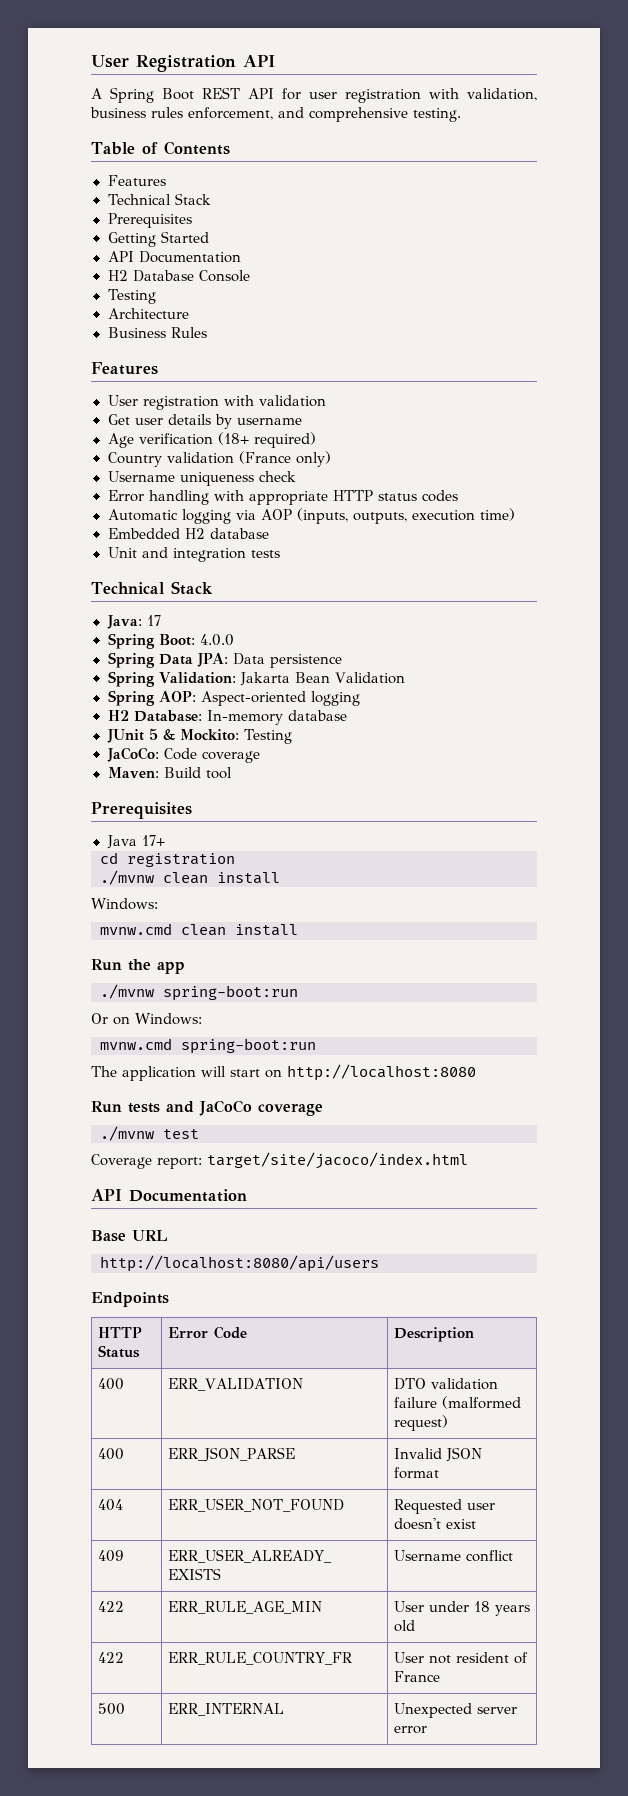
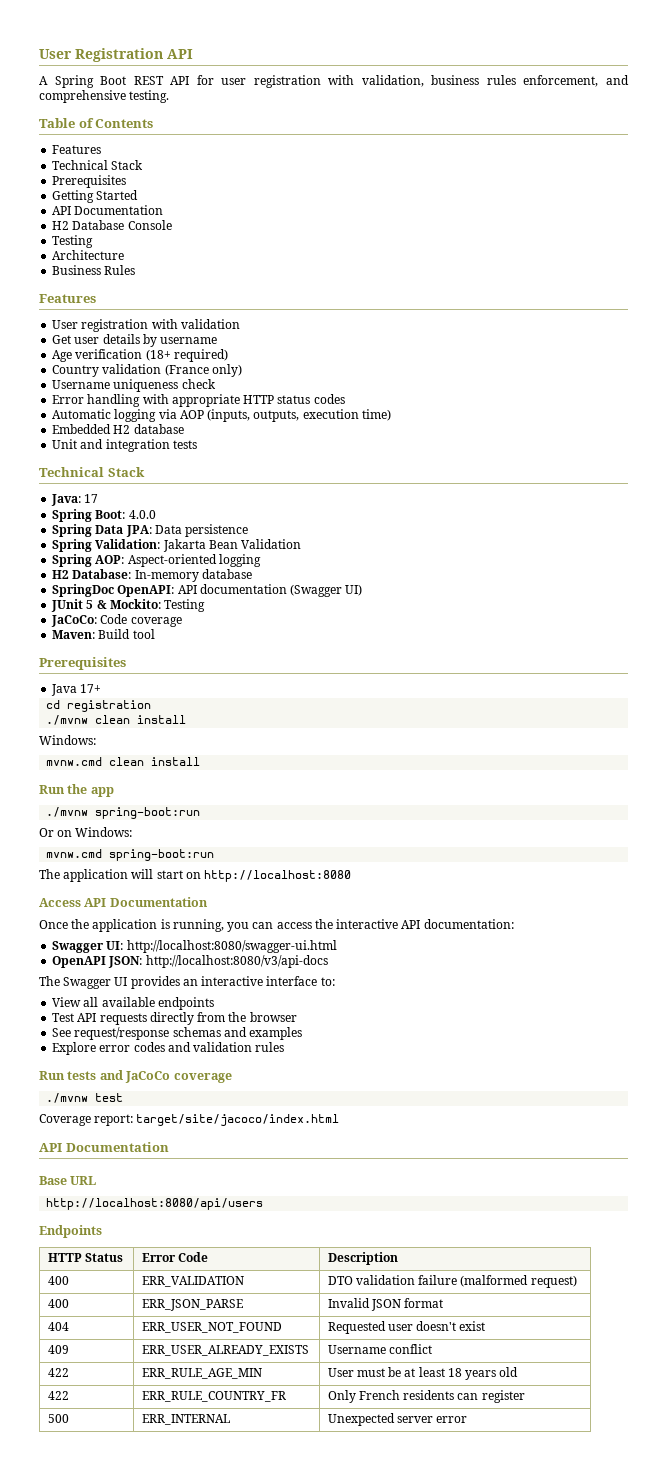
(347, 715) none -> [52,584,363,597] // SpringDoc OpenAPI: API documentation (Swagger UI)
(476, 1072) none -> [39,897,208,907] [39,919,514,932] [52,940,337,953] [52,955,328,968] [39,976,335,989] [52,997,214,1010] [52,1012,297,1025] [52,1027,303,1040] [52,1042,285,1055] // Access API Documentation // Once the application is running, you can access the interactive API documentation: // Swagger UI: http://localhost:8080/swagger-ui.html // OpenAPI JSON: http://localhost:8080/v3/api-docs // The Swagger UI provides an interactive interface to: // View all available endpoints // Test API requests directly from the browser // See request/response schemas and examples // Explore error codes and validation rules
[428,1601,469,1612] under -> [356,1367,445,1377] must be at least
[393,1652,528,1664] [393,1671,440,1682] User not resident of France -> [327,1390,525,1403] Only French residents can register

